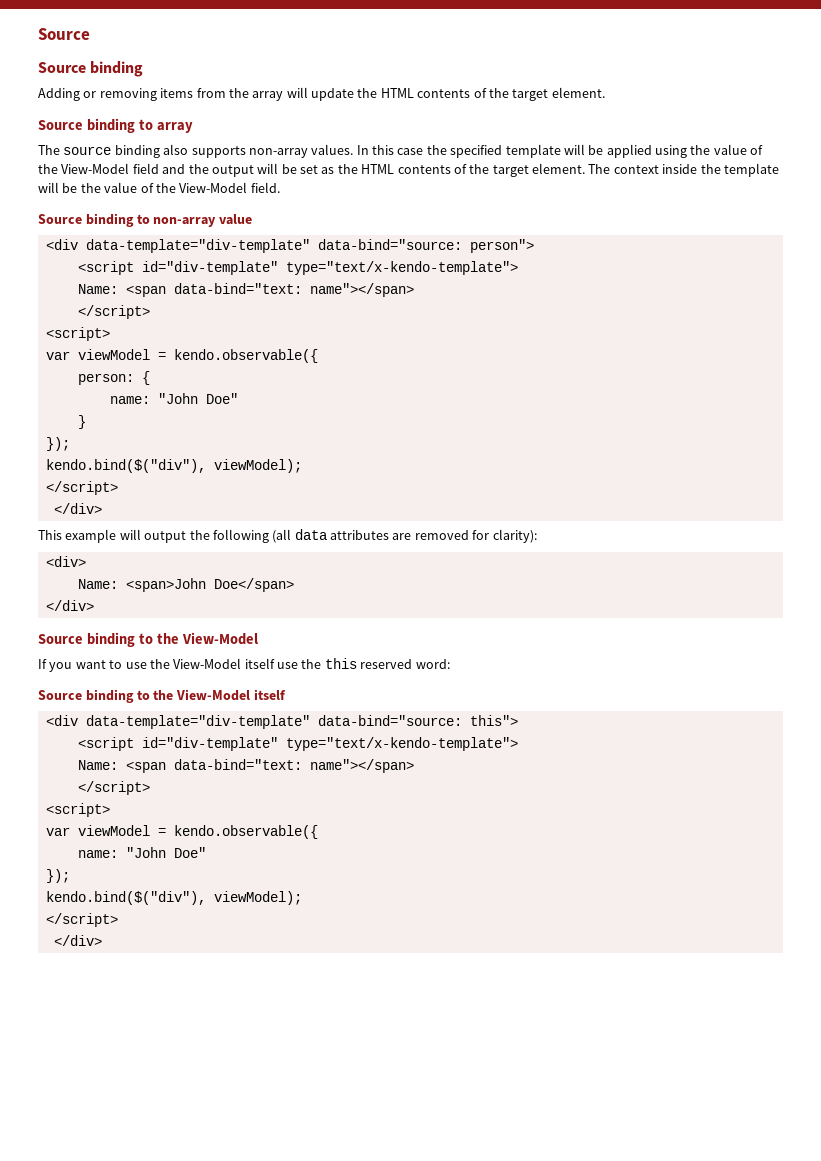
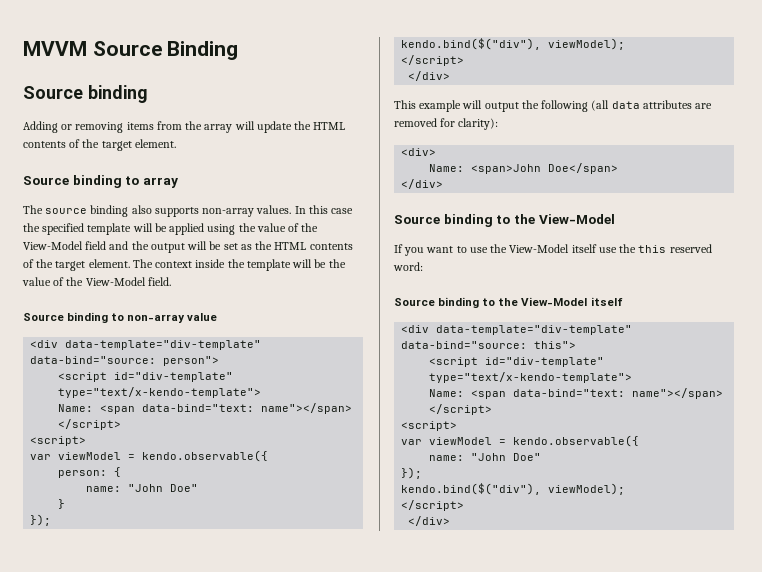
[38,28,90,40] Source -> [23,41,239,60] MVVM Source Binding

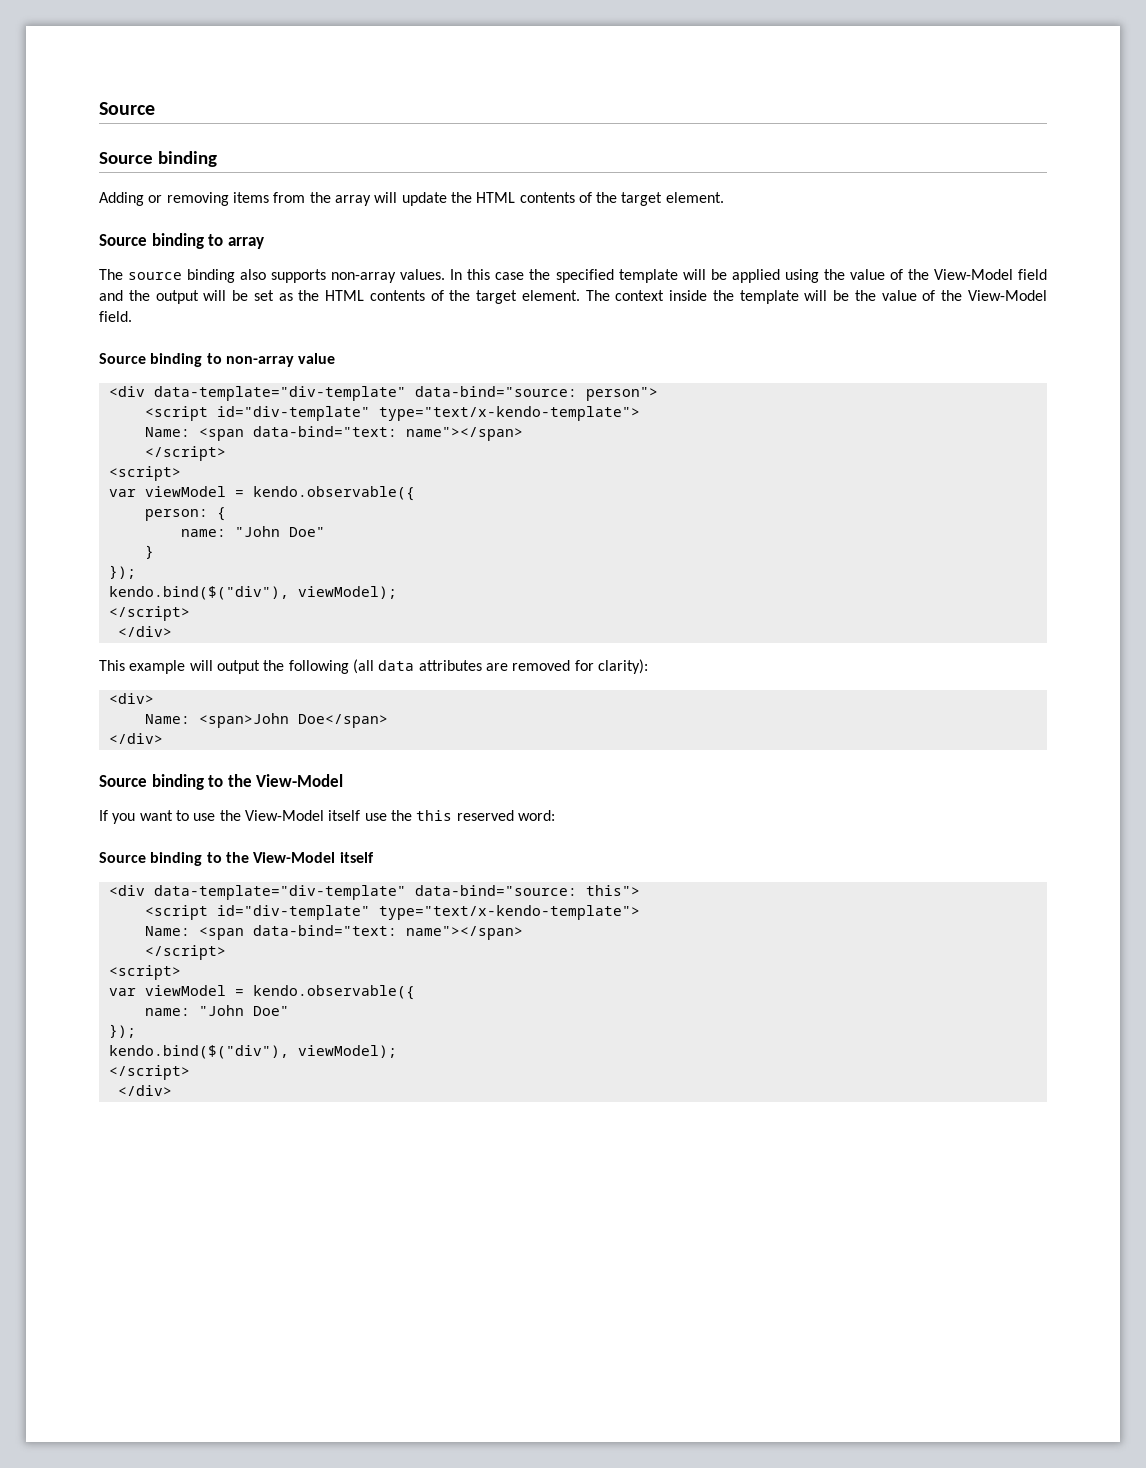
[23,41,239,60] MVVM Source Binding -> [99,102,155,115] Source

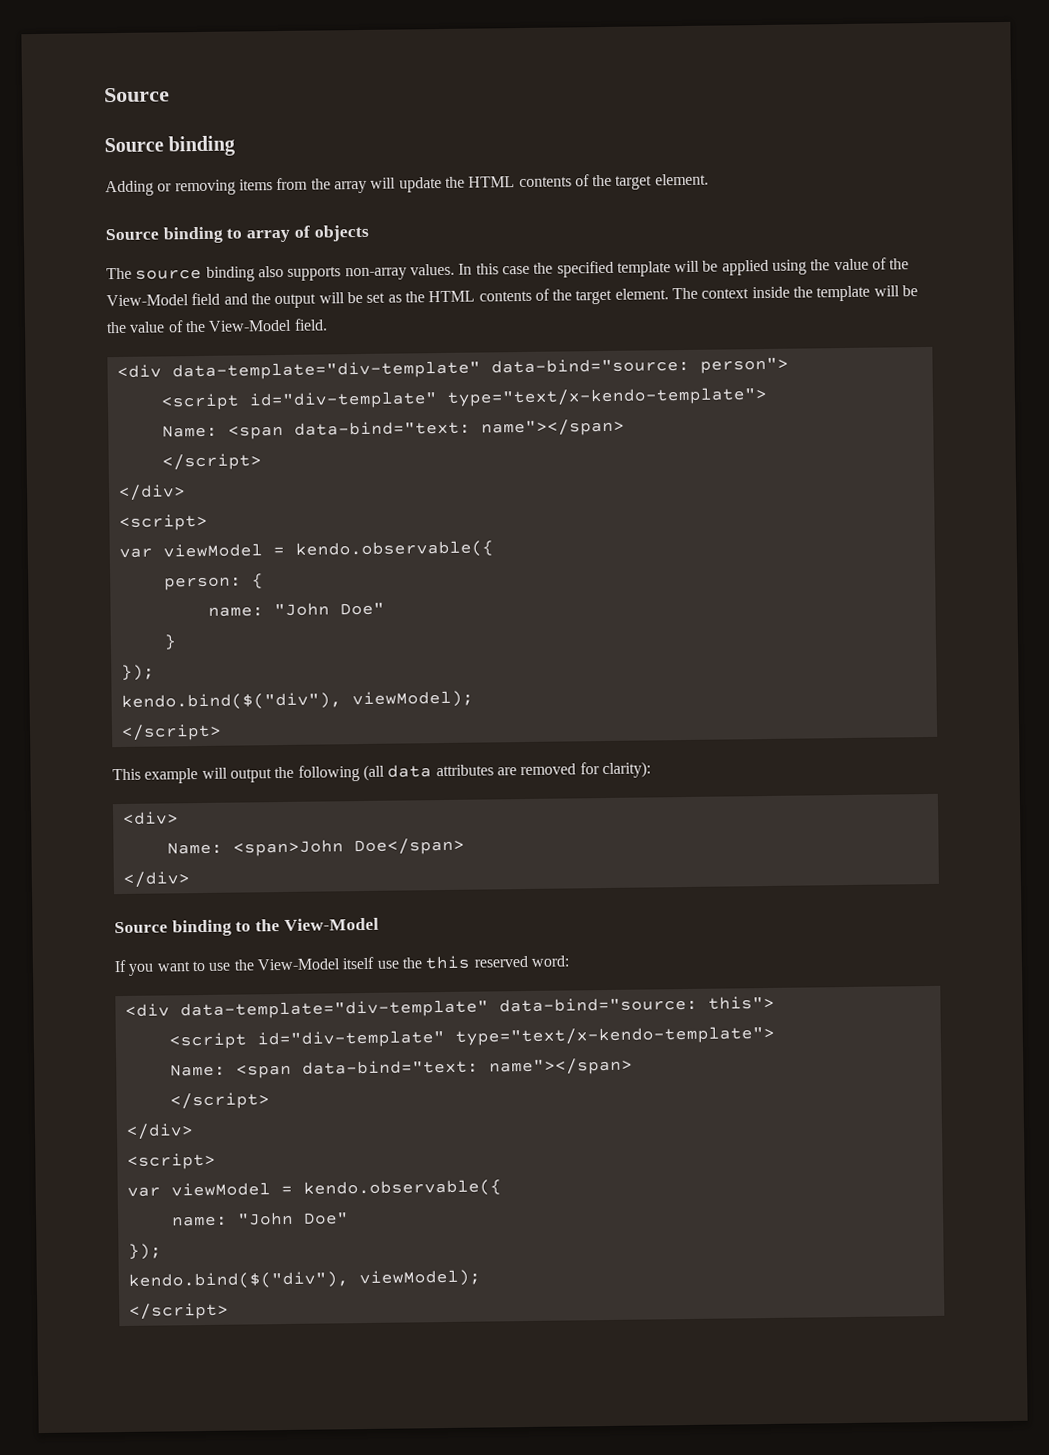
(264, 243) none -> [293,224,369,242] of objects
[99,353,336,367] // Source binding to non-array value -> (328, 324) none
(226, 453) none -> [117,484,186,502] // </div>
[117,626,172,637] // </div> -> (222, 732) none
[99,852,374,866] // Source binding to the View-Model itself -> (569, 961) none
(226, 952) none -> [125,1123,194,1140] // </div>
[117,1085,172,1096] // </div> -> (229, 1311) none

